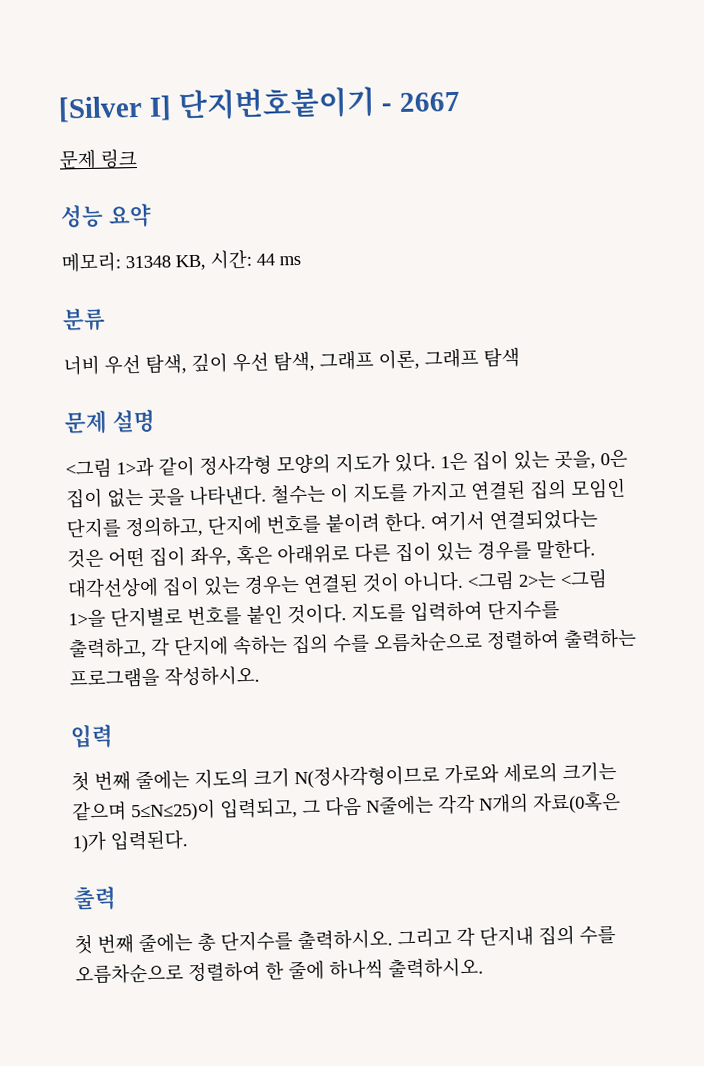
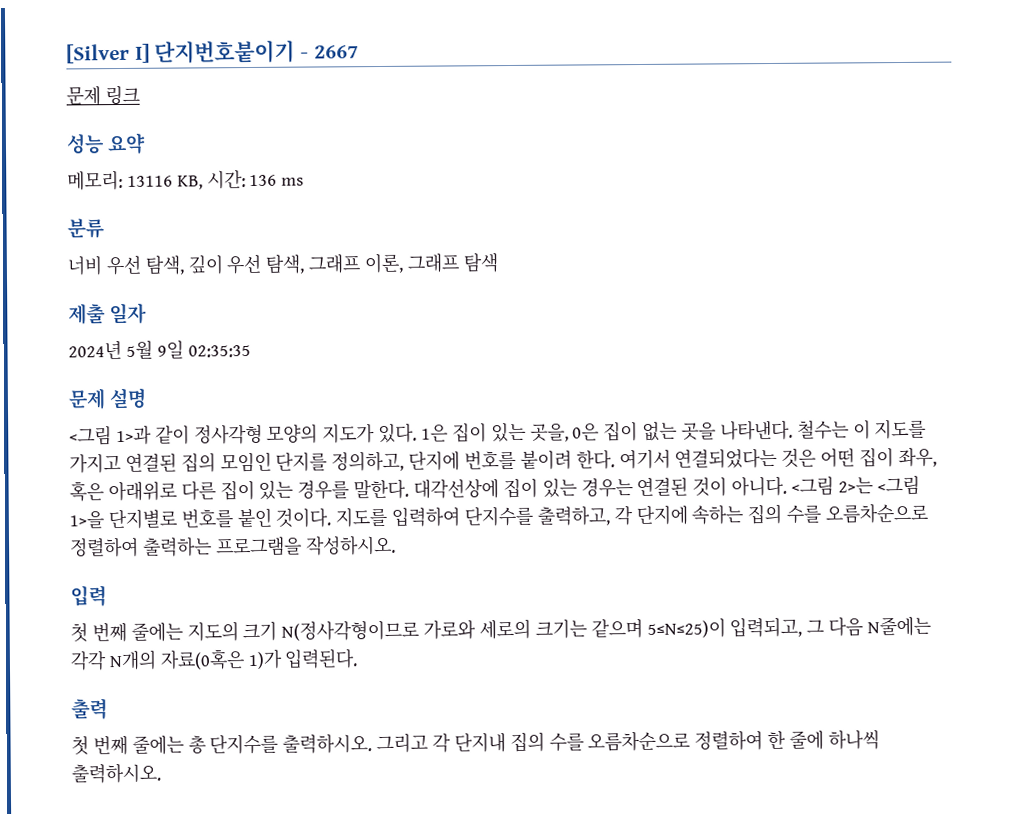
[125,255,171,269] 31348 -> [126,175,173,187] 13116
[256,253,275,266] 44 -> [249,174,278,187] 136
(520, 357) none -> [68,302,148,325] [68,339,251,360] // 제출 일자 // 2024년 5월 9일 02:35:35

